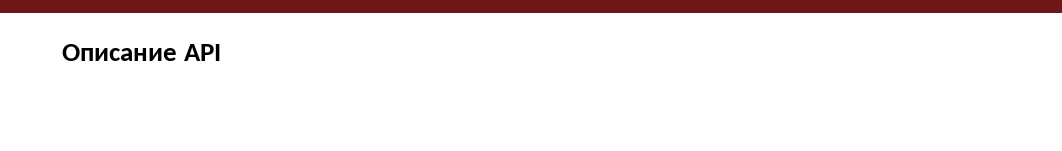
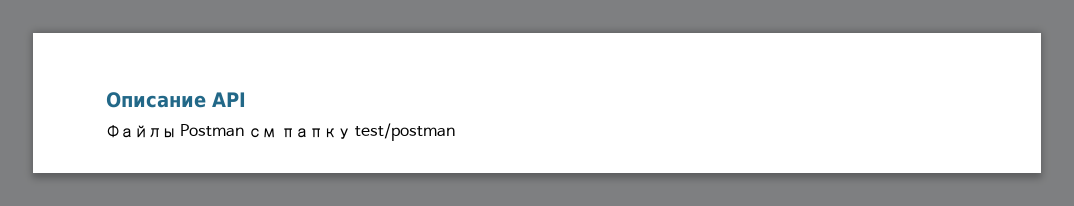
(222, 52) none -> [106,123,455,141] // Файлы Postman см папку test/postman

